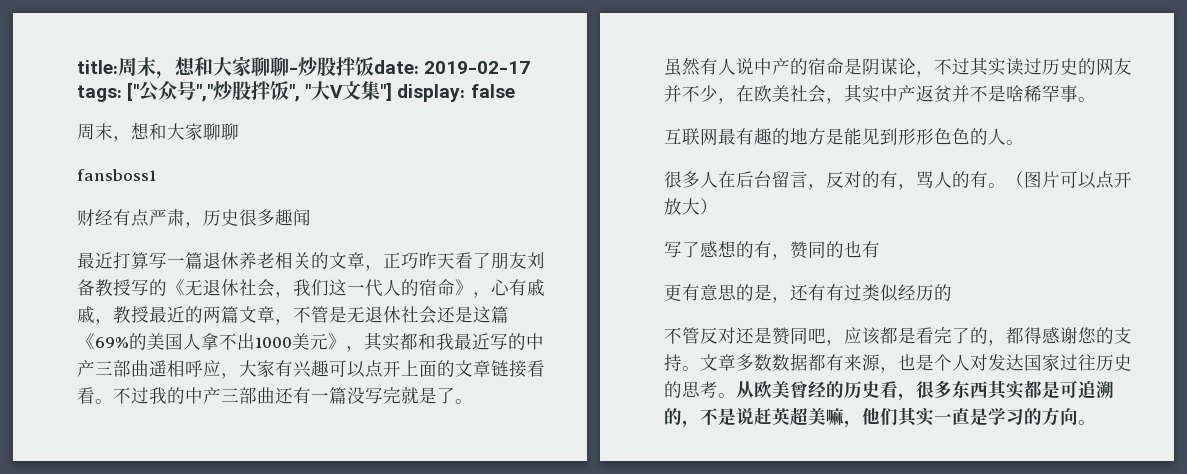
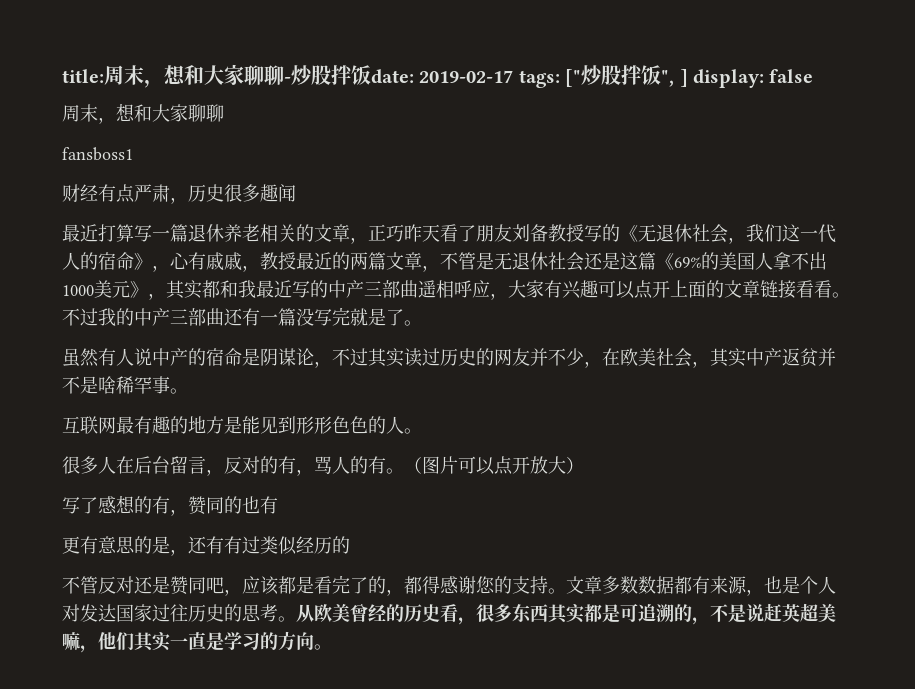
[139,81,214,102] 公众号"," -> (582, 78) none
[305,81,393,101] "大V文集"] -> [679,69,688,87] ]

